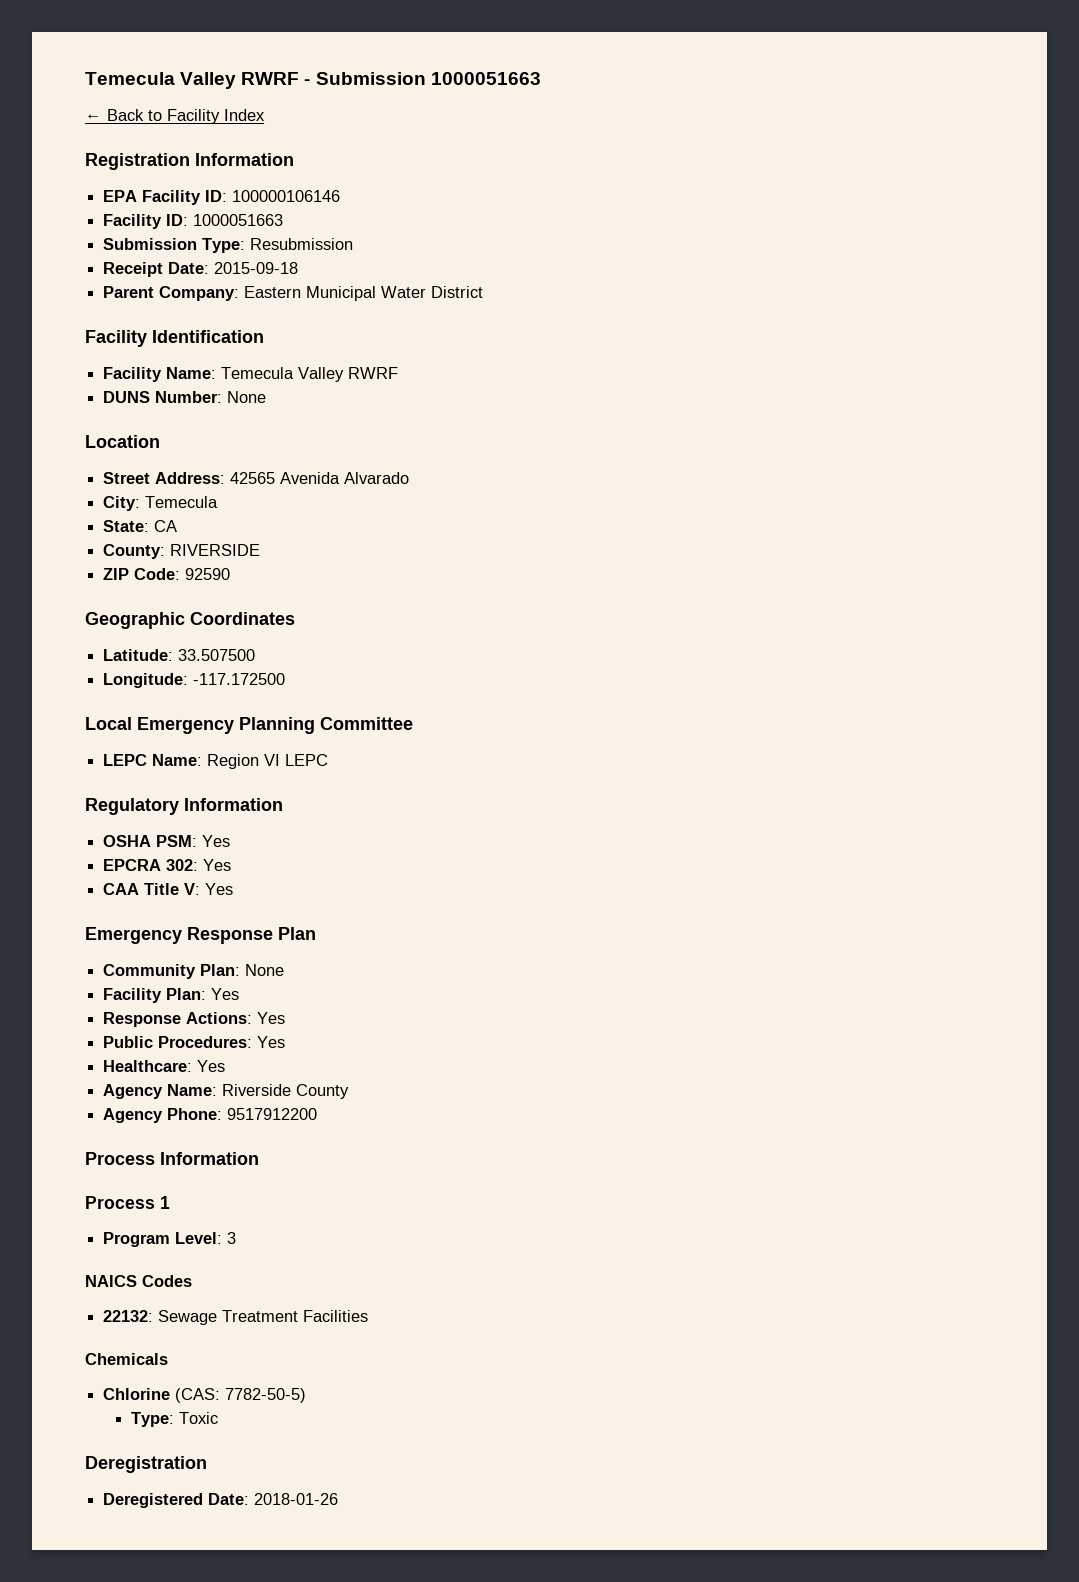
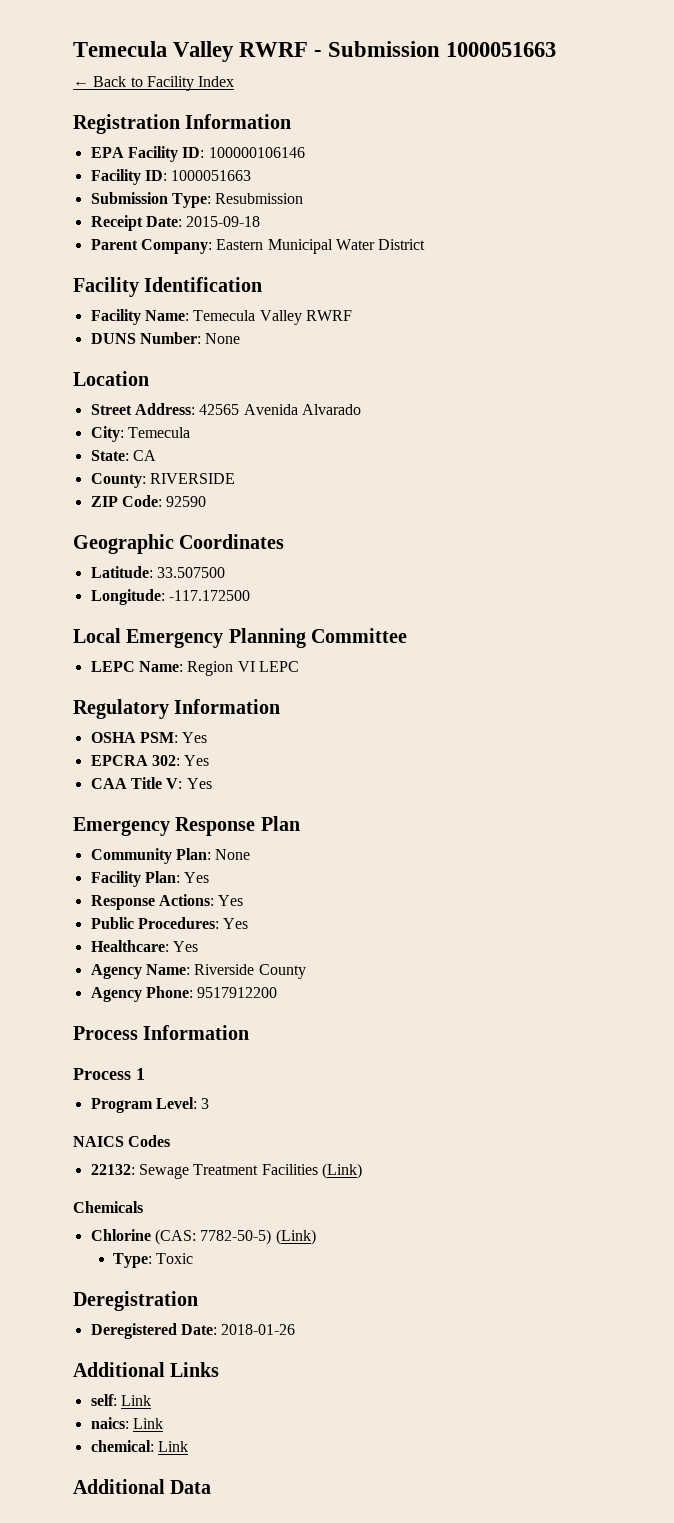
(369, 1316) none -> [321,1163,362,1179] (Link)
(307, 1395) none -> [275,1229,316,1245] (Link)
(339, 1499) none -> [73,1362,220,1377] [90,1394,151,1406] [90,1417,163,1429] [90,1440,188,1452] [73,1479,212,1494] // Additional Links // self: Link // naics: Link // chemical: Link // Additional Data

